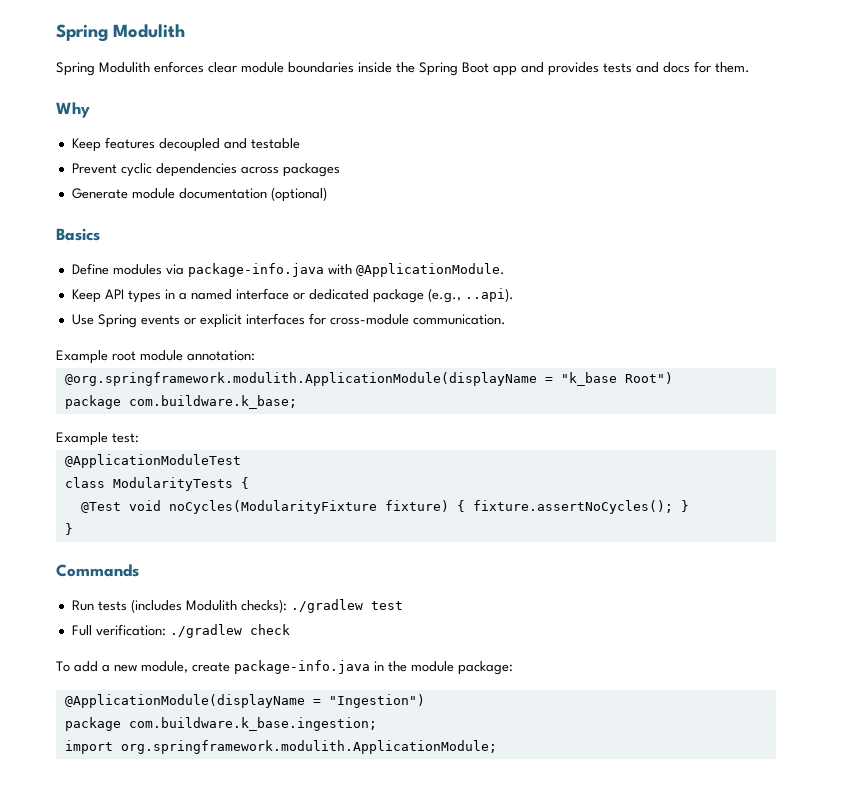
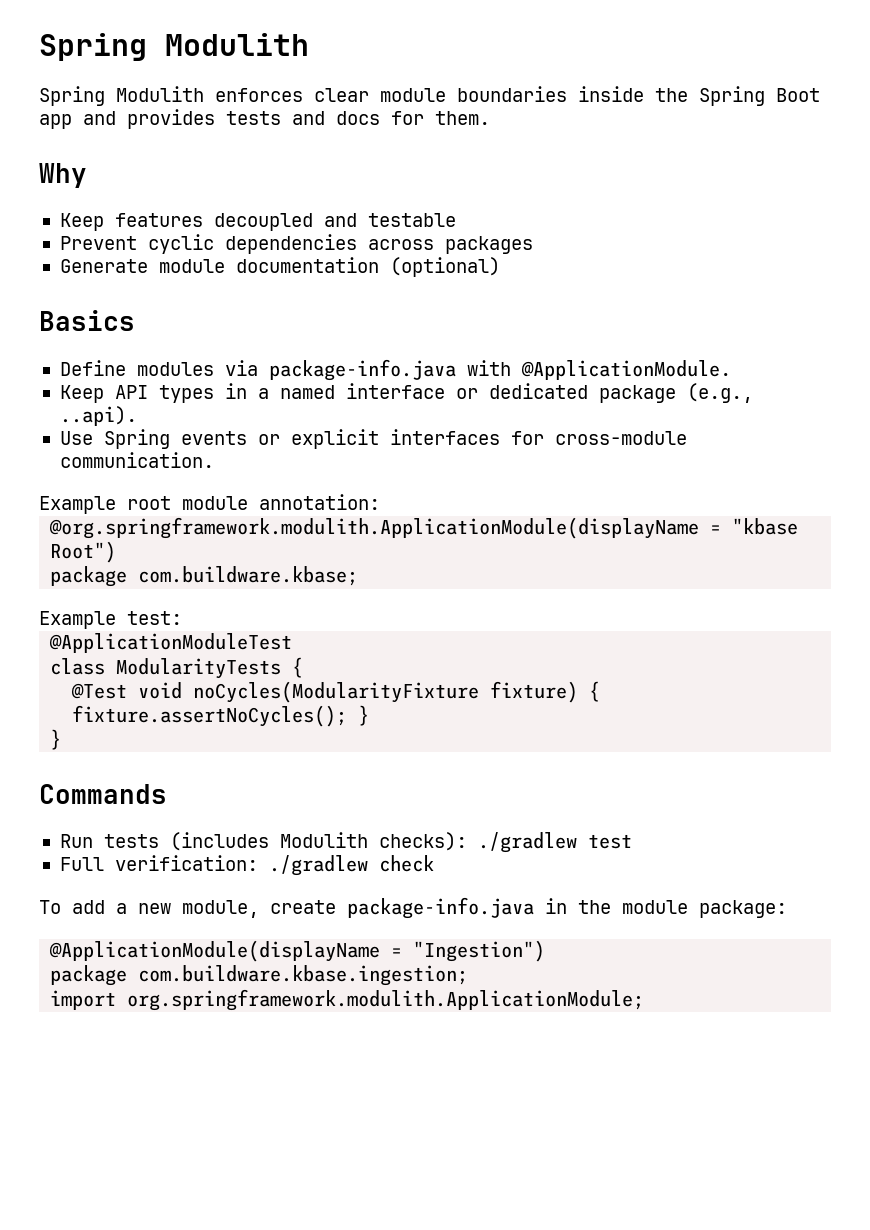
[560,372,617,386] "k_base -> [732,518,799,535] "kbase
[128,395,297,409] com.buildware.k_base; -> [138,566,359,586] com.buildware.kbase;
[128,717,377,731] com.buildware.k_base.ingestion; -> [138,965,469,986] com.buildware.kbase.ingestion;

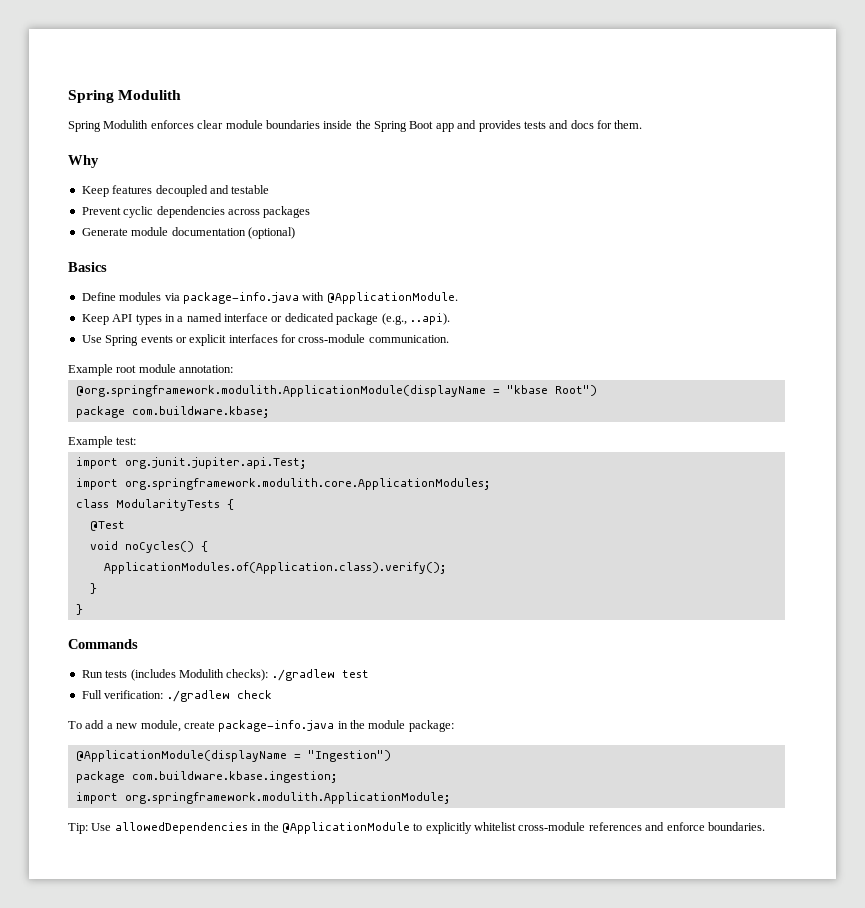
[49,633,293,653] @ApplicationModuleTest -> [75,457,306,469] [75,478,490,490] import org.junit.jupiter.api.Test; // import org.springframework.modulith.core.ApplicationModules;
[138,681,601,703] [72,705,348,727] void noCycles(ModularityFixture fixture) { fixture.assertNoCycles(); -> [89,541,208,553] [103,562,446,574] // void noCycles() { // ApplicationModules.of(Application.class).verify(); //
(645, 1000) none -> [68,822,765,834] // Tip: Use allowedDependencies in the @ApplicationModule to explicitly whitelist cross-module references and enforce boundaries.

